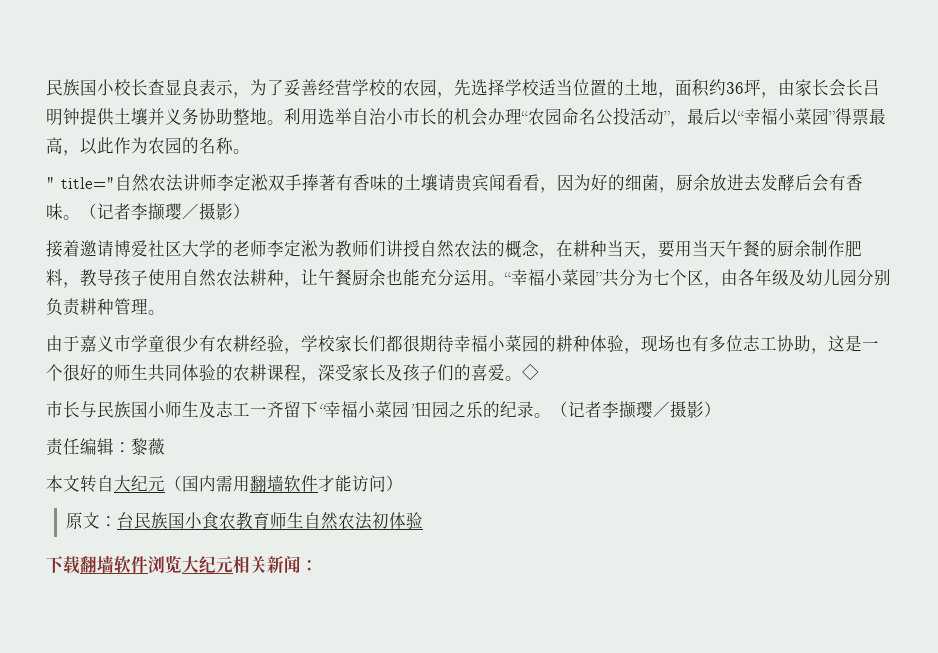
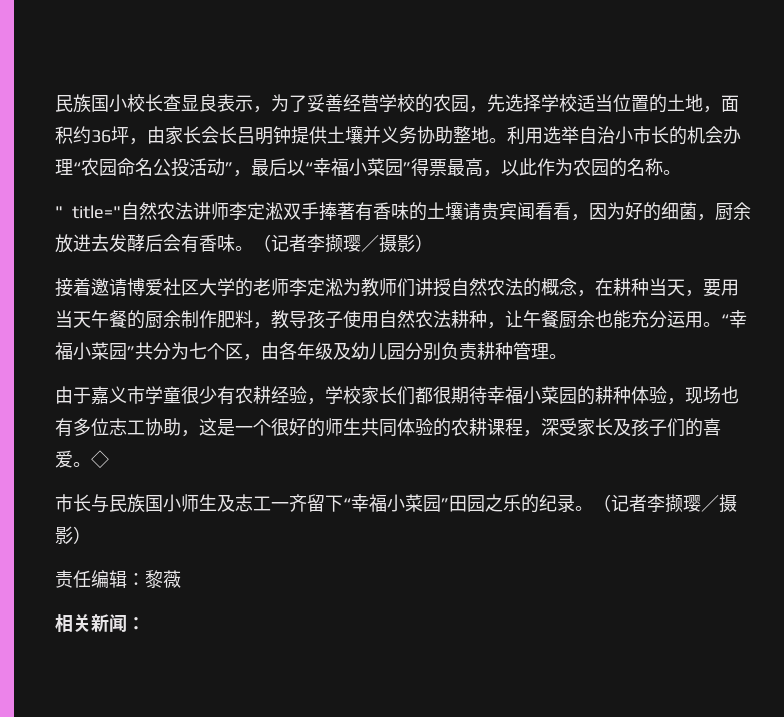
[46,475,403,493] [65,512,423,530] [46,555,233,574] 本文转自大纪元（国内需用翻墙软件才能访问） // 原文：台民族国小食农教育师生自然农法初体验 // 下载翻墙软件浏览大纪元 -> (181, 579) none

